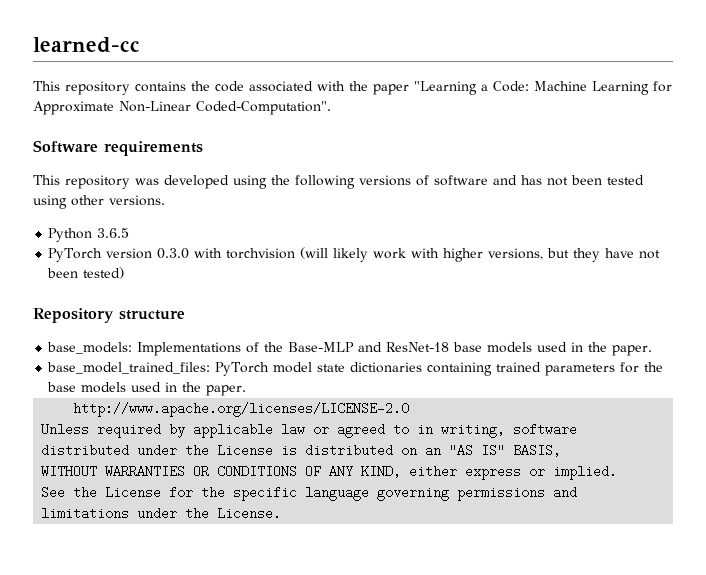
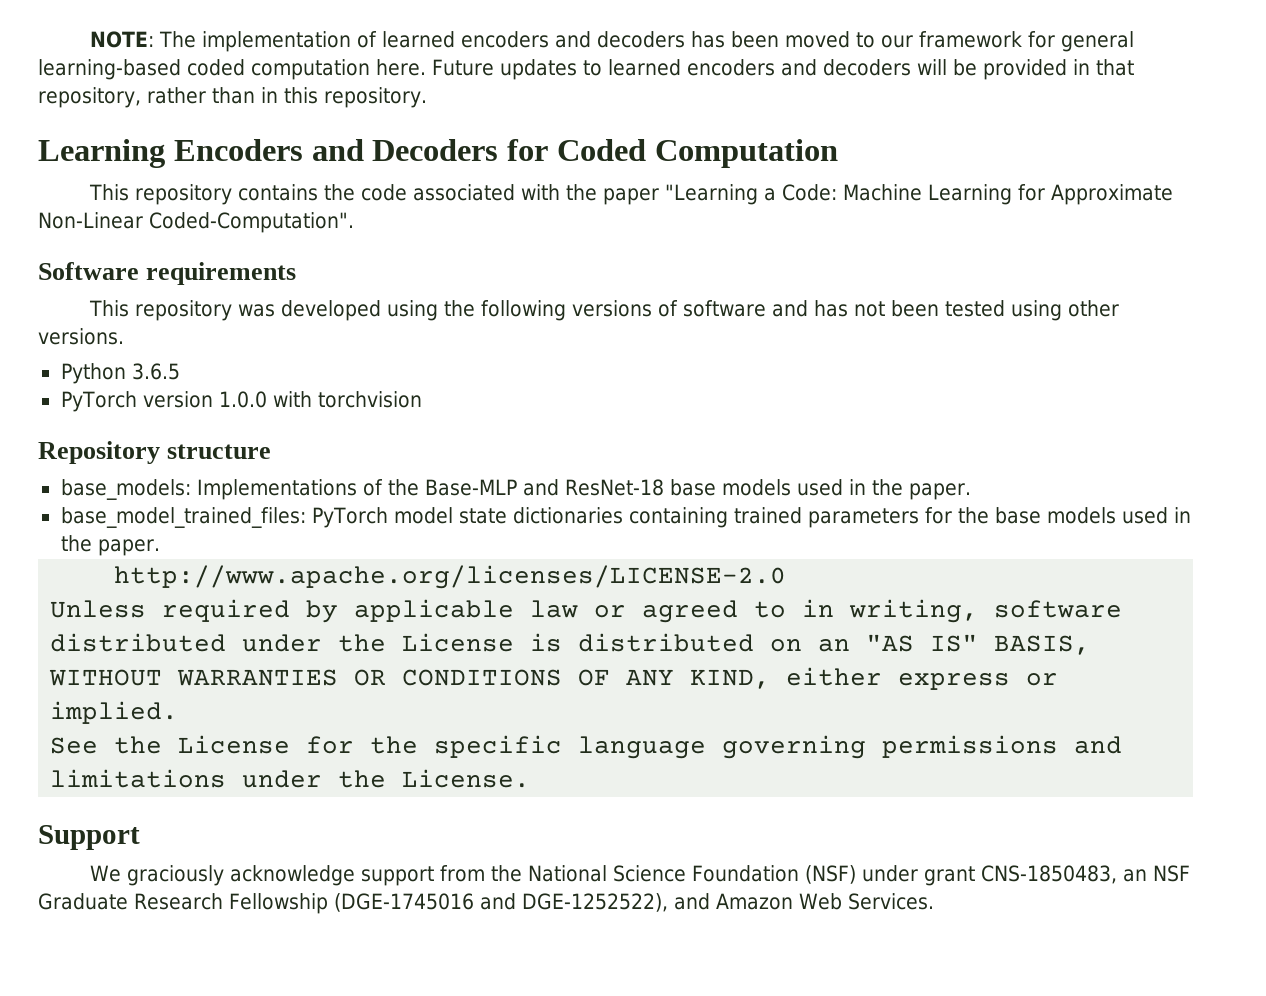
[33,37,140,53] learned-cc -> [89,31,1134,52] [38,59,1134,80] [38,87,427,108] [38,139,838,168] NOTE: The implementation of learned encoders and decoders has been moved to our framework for general learning-based coded computation here. Future updates to learned encoders and decoders will be provided in that repository, rather than in this repository. // Learning Encoders and Decoders for Coded Computation
[157,248,190,259] 0.3.0 -> [218,391,267,408] 1.0.0
[300,247,661,262] [47,267,125,279] (will likely work with higher versions, but they have not been tested) -> (422, 399) none
(282, 513) none -> [38,825,140,850] [89,865,1190,886] [38,893,934,914] // Support // We graciously acknowledge support from the National Science Foundation (NSF) under grant CNS-1850483, an NSF Graduate Research Fellowship (DGE-1745016 and DGE-1252522), and Amazon Web Services.

